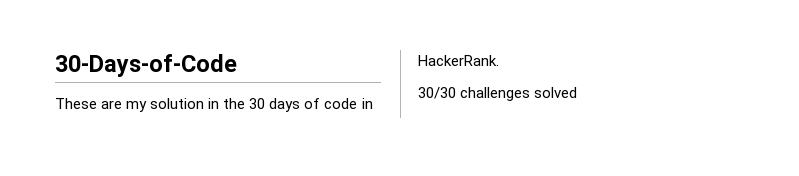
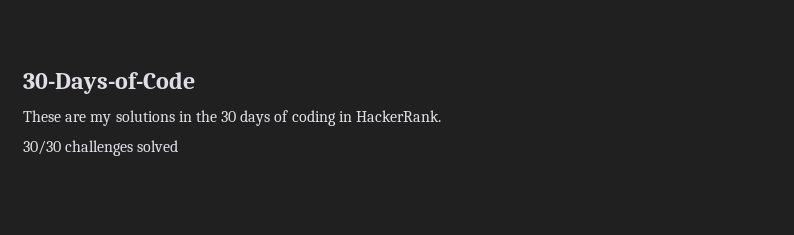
[150,98,205,109] solution -> [115,110,175,122] solutions
[324,98,358,109] code -> [291,110,336,126] coding

